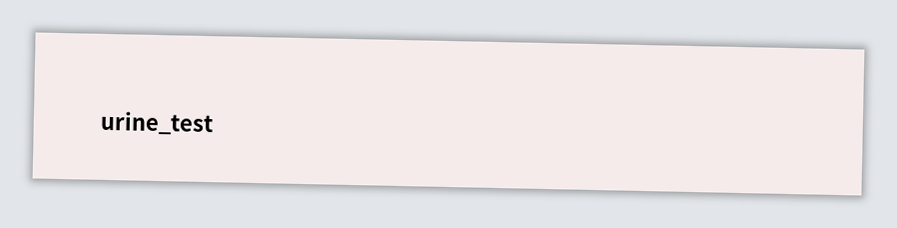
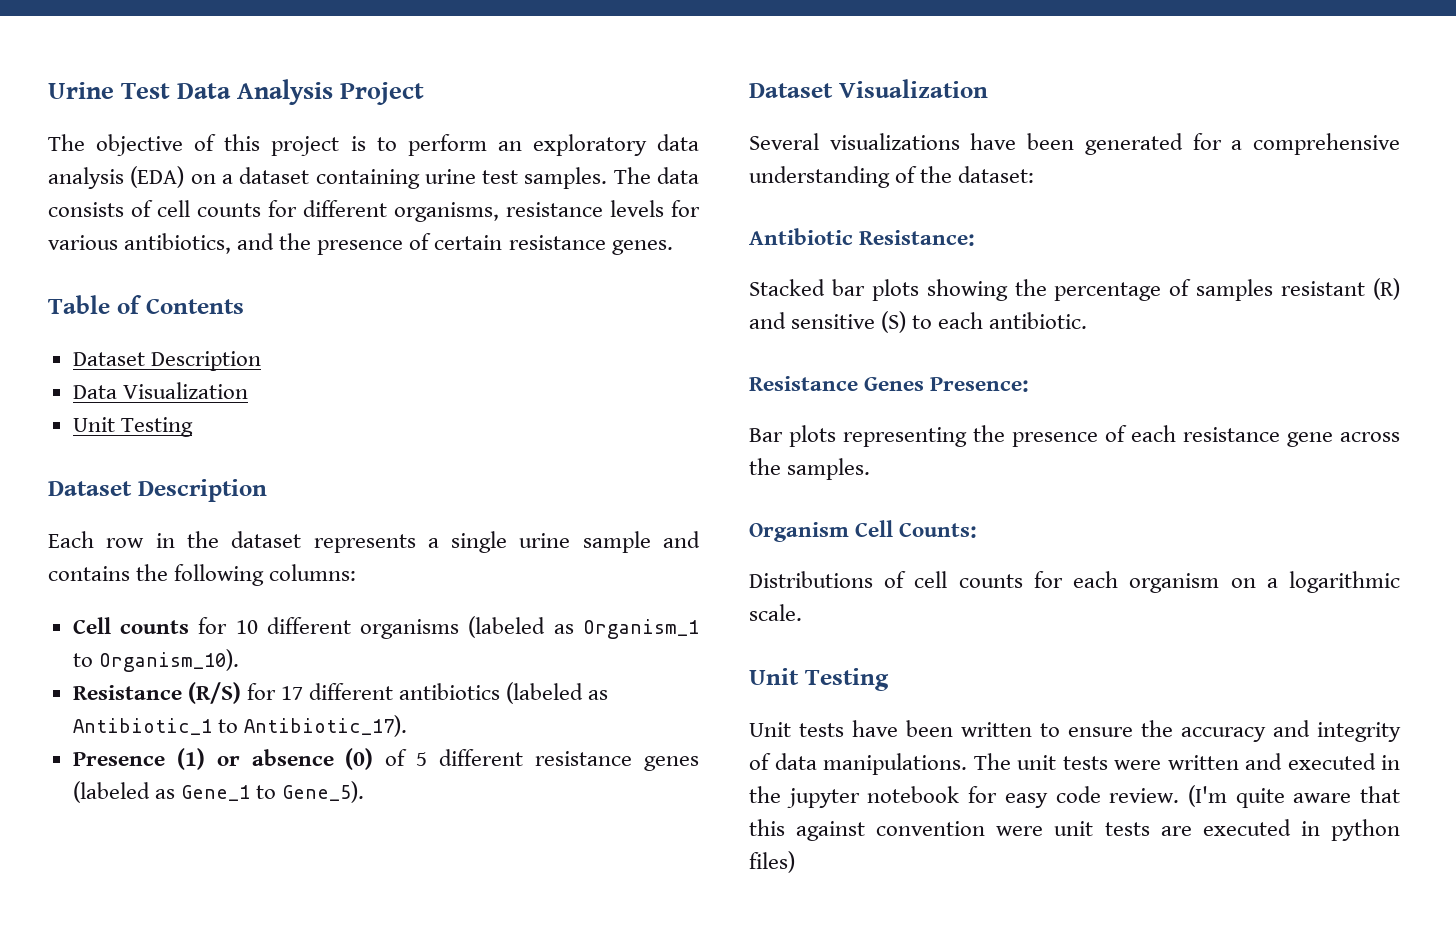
[100,110,213,136] urine_test -> [48,79,425,105] [48,134,700,156] [48,166,699,189] [48,200,700,222] [48,233,673,255] [48,295,244,314] [72,351,261,371] [72,382,248,399] [72,417,193,437] [48,479,267,502] [48,531,700,553] [48,564,357,586] [72,616,699,639] [72,649,239,672] [72,682,609,704] [72,715,407,737] [72,748,700,771] [72,781,365,803] [749,79,988,98] [749,133,1400,155] [749,166,1035,188] [749,228,976,246] [749,278,1400,301] [749,311,1088,333] [749,376,1030,392] [749,425,1400,447] [749,458,871,480] [749,520,978,542] [749,571,1400,593] [749,604,802,621] [749,668,889,691] [749,720,1401,742] [749,753,1400,775] [749,785,1400,808] [749,819,1400,841] [749,851,795,873] Urine Test Data Analysis Project // The objective of this project is to perform an exploratory data analysis (EDA) on a dataset containing urine test samples. The data consists of cell counts for different organisms, resistance levels for various antibiotics, and the presence of certain resistance genes. // Table of Contents // Dataset Description // Data Visualization // Unit Testing // Dataset Description // Each row in the dataset represents a single urine sample and contains the following columns: // Cell counts for 10 different organisms (labeled as Organism_1 to Organism_10). // Resistance (R/S) for 17 different antibiotics (labeled as Antibiotic_1 to Antibiotic_17). // Presence (1) or absence (0) of 5 different resistance genes (labeled as Gene_1 to Gene_5). // Dataset Visualization // Several visualizations have been generated for a comprehensive understanding of the dataset: // Antibiotic Resistance: // Stacked bar plots showing the percentage of samples resistant (R) and sensitive (S) to each antibiotic. // Resistance Genes Presence: // Bar plots representing the presence of each resistance gene across the samples. // Organism Cell Counts: // Distributions of cell counts for each organism on a logarithmic scale. // Unit Testing // Unit tests have been written to ensure the accuracy and integrity of data manipulations. The unit tests were written and executed in the jupyter notebook for easy code review. (I'm quite aware that this against convention were unit tests are executed in python files)

